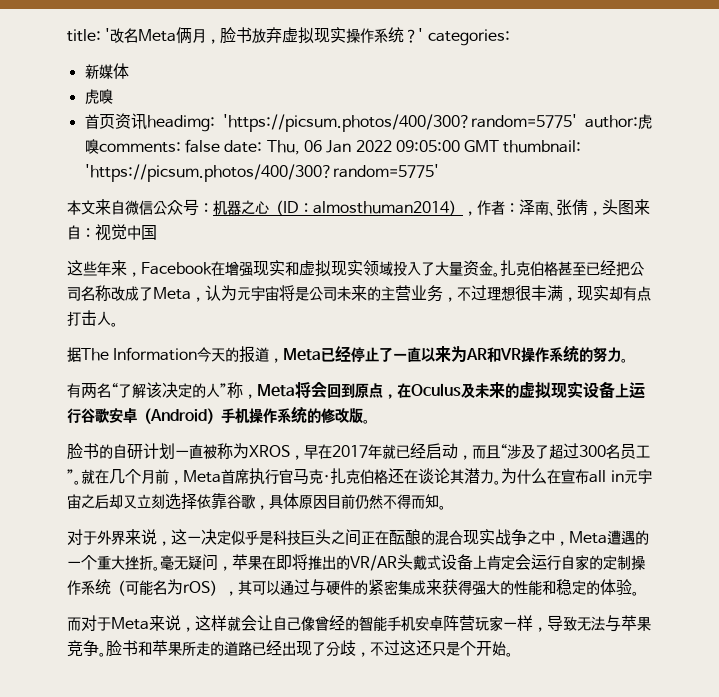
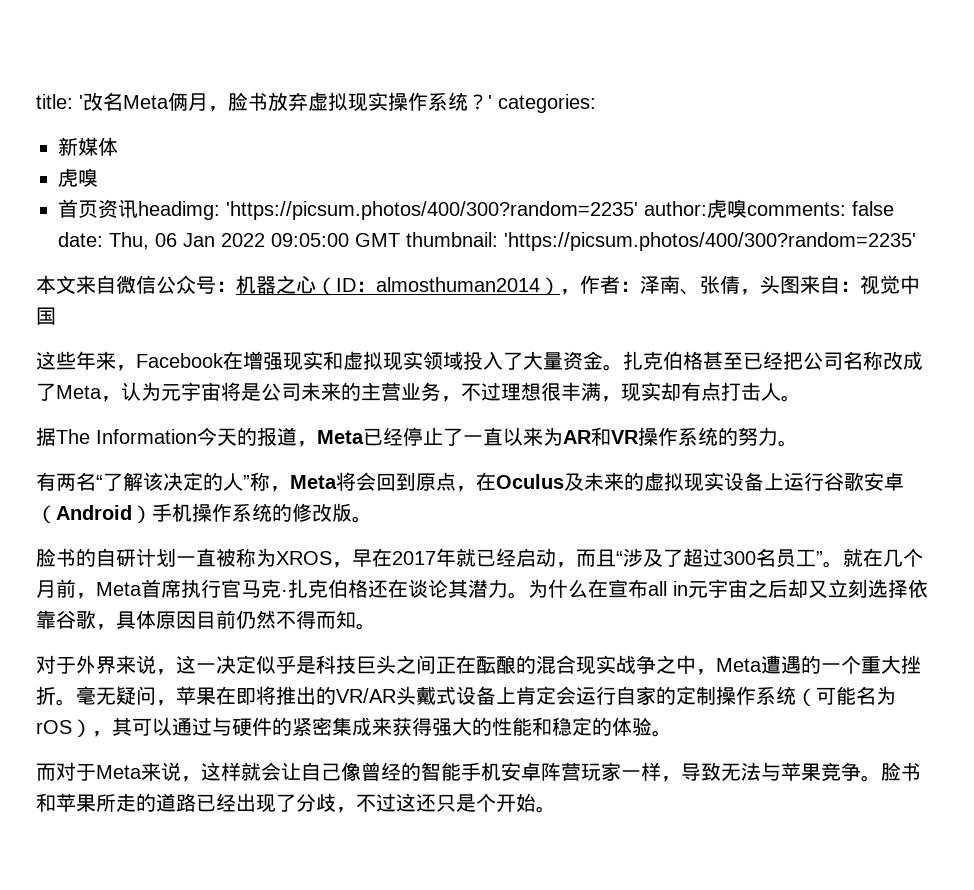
[222,114,577,132] 'https://picsum.photos/400/300?random=5775' -> [226,201,638,220] 'https://picsum.photos/400/300?random=2235'
[84,164,439,182] 'https://picsum.photos/400/300?random=5775' -> [504,232,916,251] 'https://picsum.photos/400/300?random=2235'

